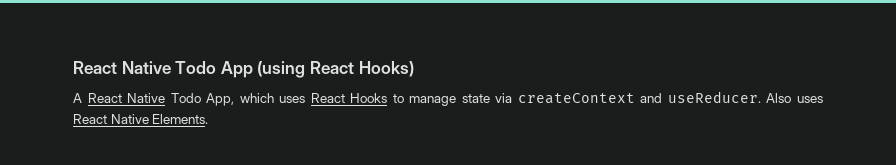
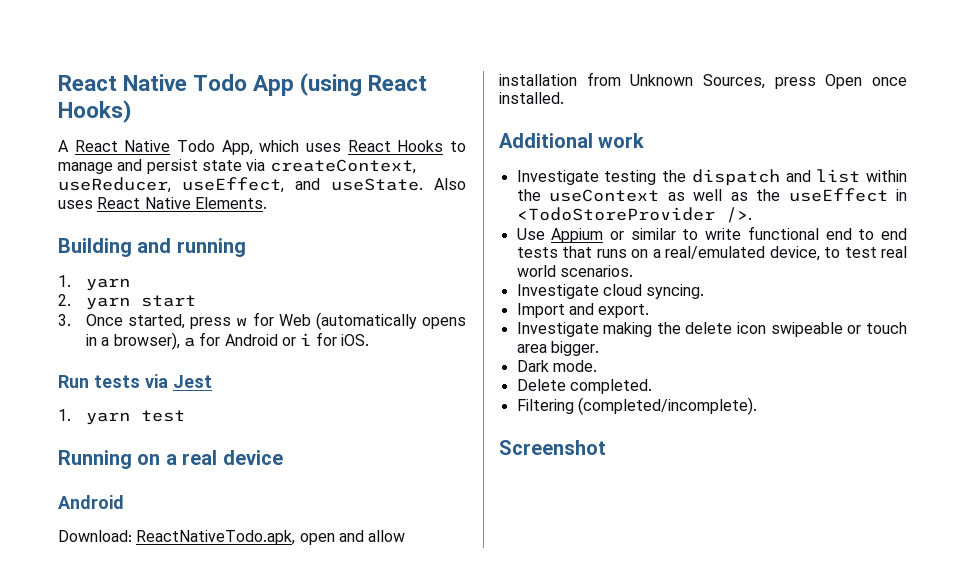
[461,91,761,104] state via createContext and useReducer. -> [117,159,416,174] [58,177,423,193] and persist state via createContext, useReducer, useEffect, and useState.
(209, 119) none -> [58,238,246,257] [58,275,131,291] [58,294,197,310] [58,312,466,330] [86,332,369,350] [58,374,212,388] [58,409,186,425] [58,450,283,469] [58,495,124,509] [58,530,406,545] [499,72,907,89] [499,92,564,104] [499,133,645,148] [516,169,907,186] [516,188,907,202] [516,207,752,223] [516,226,907,243] [516,246,907,261] [516,265,633,277] [516,284,705,299] [516,303,650,318] [516,322,907,337] [516,341,599,356] [516,360,597,372] [516,379,652,394] [516,397,757,415] [499,440,606,455] // Building and running // 1. yarn // 2. yarn start // 3. Once started, press w for Web (automatically opens in a browser), a for Android or i for iOS. // Run tests via Jest // 1. yarn test // Running on a real device // Android // Download: ReactNativeTodo.apk, open and allow installation from Unknown Sources, press Open once installed. // Additional work // Investigate testing the dispatch and list within the useContext as well as the useEffect in <TodoStoreProvider />. // Use Appium or similar to write functional end to end tests that runs on a real/emulated device, to test real world scenarios. // Investigate cloud syncing. // Import and export. // Investigate making the delete icon swipeable or touch area bigger. // Dark mode. // Delete completed. // Filtering (completed/incomplete). // Screenshot

